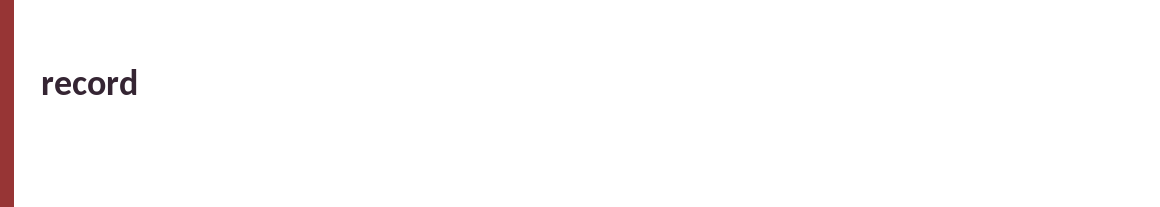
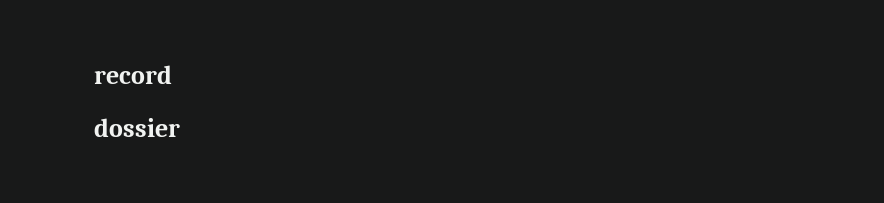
(138, 82) none -> [94,118,180,137] // dossier

